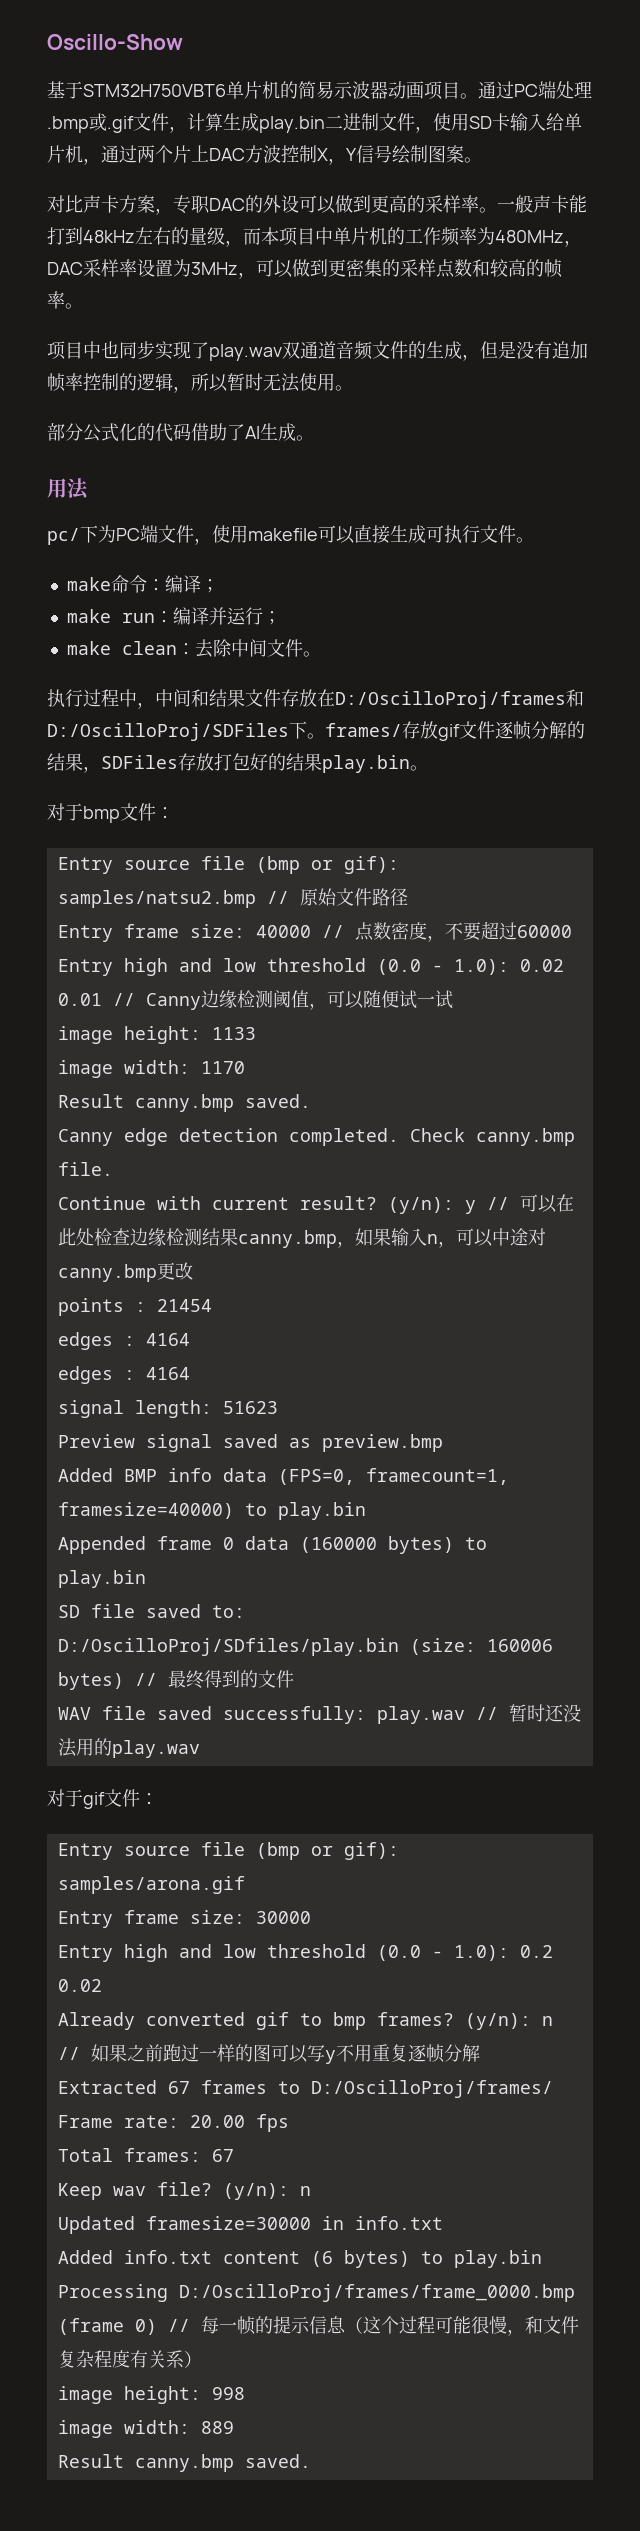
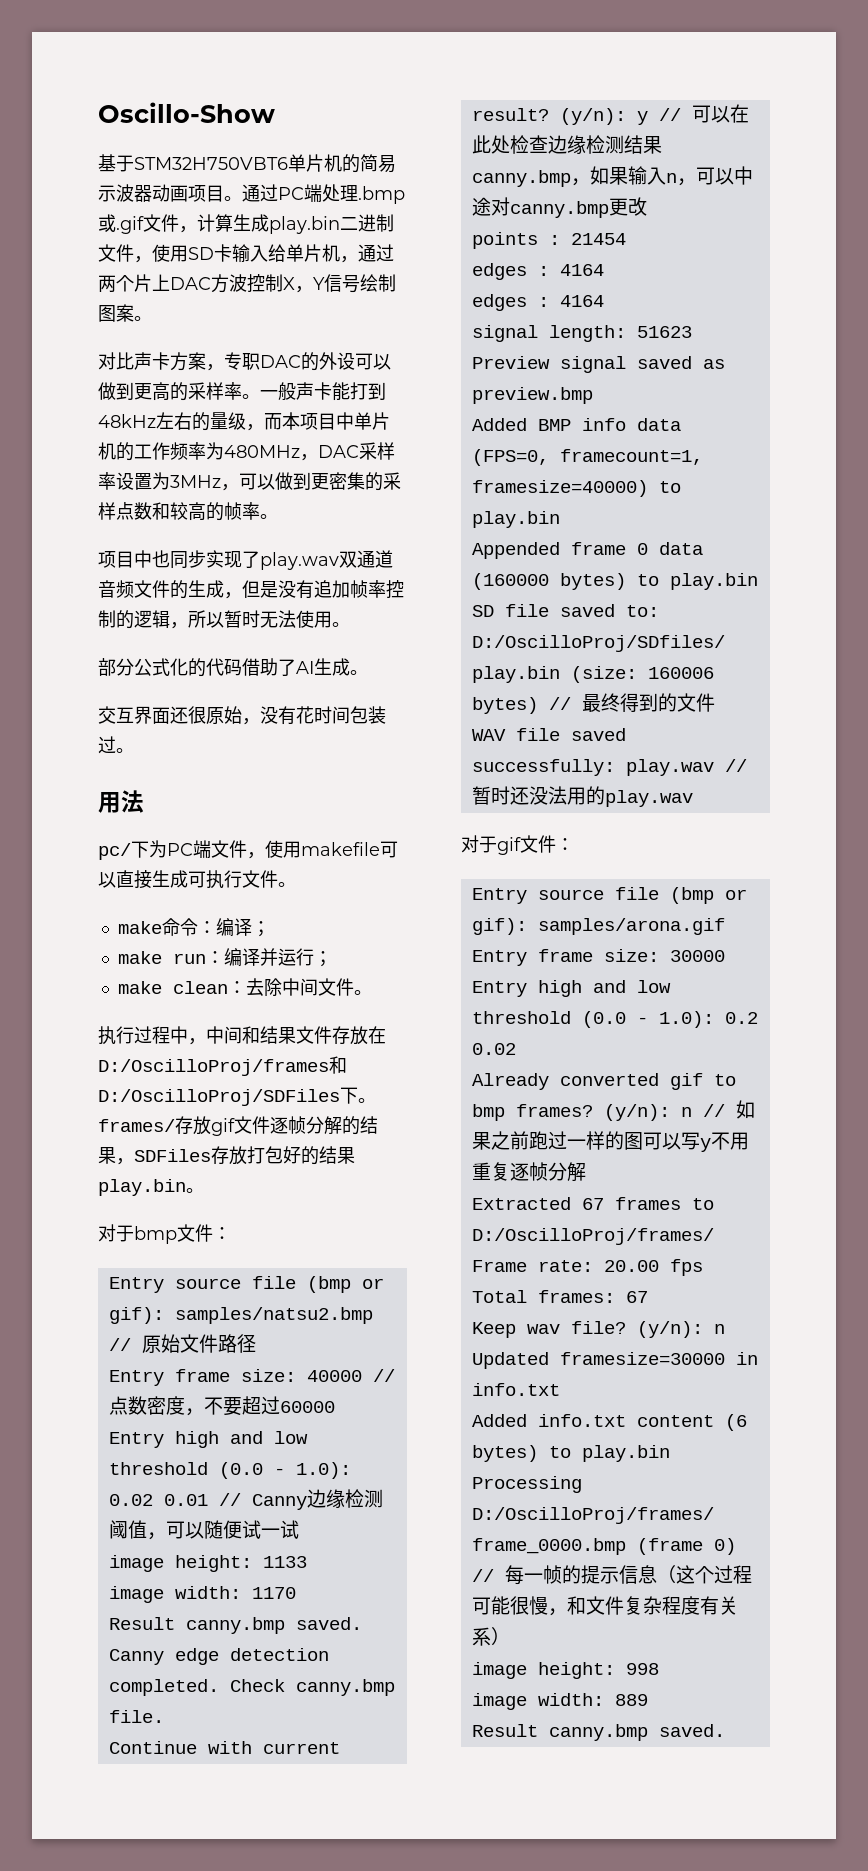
(314, 438) none -> [98,706,386,725] [98,736,134,754] // 交互界面还很原始，没有花时间包装过。

